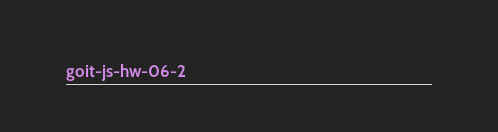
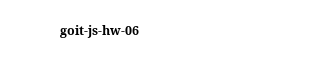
[66,64,186,81] goit-js-hw-06-2 -> [60,25,139,38] goit-js-hw-06

